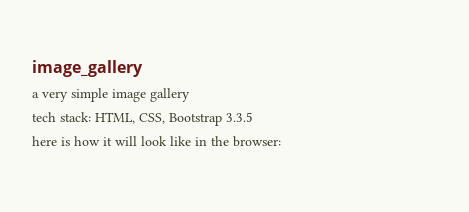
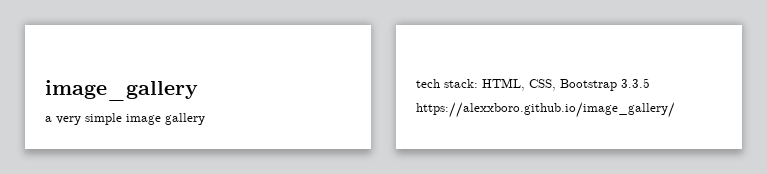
[32,136,281,147] here is how it will look like in the browser: -> [416,102,675,118] https://alexxboro.github.io/image_gallery/

